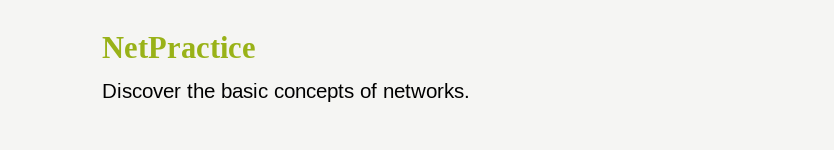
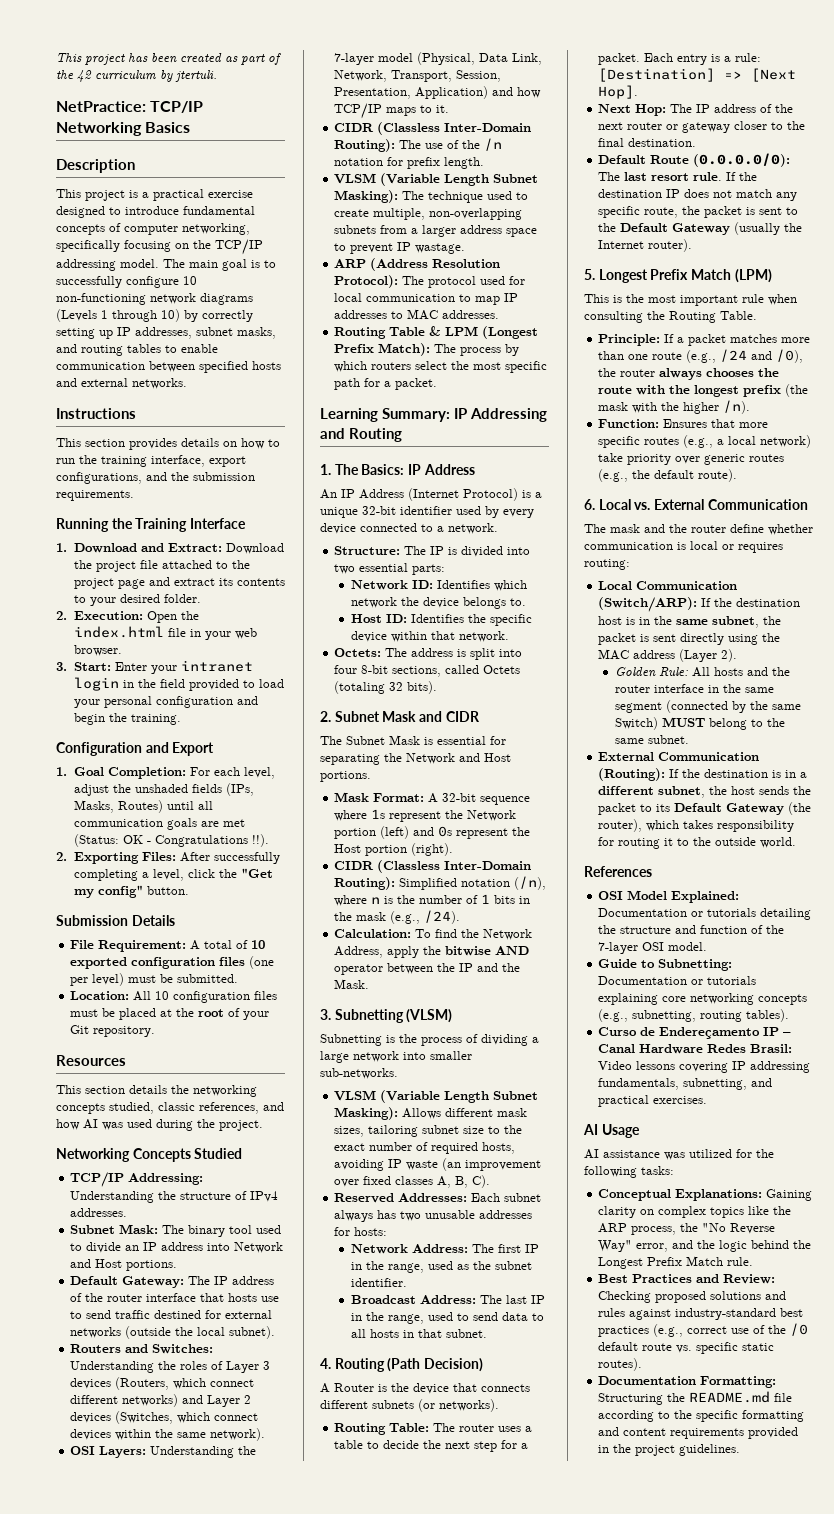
[102,36,256,58] [102,83,470,102] NetPractice // Discover the basic concepts of networks. -> [56,53,281,65] [56,70,217,82] [56,101,204,113] [56,122,191,136] [56,159,135,173] [56,189,253,201] [56,206,255,218] [56,223,250,235] [56,239,263,255] [56,259,276,271] [56,276,197,288] [56,293,253,305] [56,309,253,322] [56,327,276,339] [56,344,218,356] [56,361,281,373] [56,378,187,389] [56,408,136,419] [56,438,280,450] [56,455,246,467] [56,472,255,484] [56,490,134,501] [56,518,246,532] [56,543,284,554] [73,560,250,572] [73,577,285,589] [73,594,201,606] [56,611,199,623] [73,626,257,640] [73,645,122,656] [56,660,253,674] [73,677,284,691] [73,696,258,708] [73,713,181,725] [56,742,215,756] [56,767,275,779] [73,783,254,796] [73,800,213,813] [73,818,245,830] [73,834,269,847] [56,852,280,864] [73,868,273,881] [73,885,189,898] [56,915,175,926] [70,940,266,952] [70,956,275,969] [70,973,239,986] [70,991,278,1003] [70,1008,270,1020] [70,1025,156,1037] [56,1055,126,1066] [56,1085,257,1097] [56,1102,284,1114] [56,1119,263,1131] [56,1148,243,1162] [70,1172,204,1187] [70,1191,279,1203] [70,1208,128,1217] [70,1224,282,1237] [70,1242,284,1253] [70,1259,178,1271] [70,1276,275,1288] [70,1293,280,1302] [70,1310,273,1319] [70,1326,276,1339] [70,1344,214,1354] [70,1361,271,1373] [70,1377,255,1390] [70,1394,252,1407] [70,1411,259,1424] [70,1428,266,1441] [70,1446,257,1458] [334,52,543,65] [334,70,502,82] [334,86,542,99] [334,103,450,119] [334,122,532,135] [334,138,503,152] [334,157,485,169] [334,173,539,186] [334,190,529,203] [334,208,523,220] [334,225,538,237] [334,242,466,254] [334,258,501,271] [334,275,526,288] [334,293,519,305] [334,309,500,320] [334,326,539,339] [334,343,520,356] [334,361,548,373] [334,378,438,390] [320,408,547,422] [320,428,402,442] [320,464,475,475] [320,488,542,501] [320,506,534,518] [320,523,498,534] [334,546,531,557] [334,563,446,575] [350,580,527,591] [350,597,526,609] [350,614,532,626] [350,631,509,642] [334,648,523,660] [334,665,521,677] [334,681,438,694] [320,711,480,722] [320,735,506,745] [320,753,511,765] [320,771,371,782] [334,792,531,805] [334,809,517,822] [334,826,531,839] [334,843,454,856] [334,860,532,873] [334,876,547,890] [334,894,531,906] [334,910,461,924] [334,929,533,940] [334,946,530,958] [334,963,521,975] [334,979,370,989] [320,1009,453,1023] [320,1034,539,1046] [320,1051,472,1063] [320,1068,398,1079] [334,1090,539,1103] [334,1107,528,1120] [334,1125,523,1137] [334,1142,516,1154] [334,1158,542,1171] [334,1175,491,1188] [334,1193,542,1203] [334,1210,533,1222] [334,1227,388,1236] [350,1244,539,1254] [350,1261,532,1273] [350,1278,407,1287] [350,1295,545,1304] [350,1312,544,1324] [350,1329,487,1338] [320,1358,483,1372] [320,1383,530,1394] [320,1399,499,1412] [334,1423,533,1435] [334,1440,529,1452] [598,53,762,65] [598,68,797,82] [598,85,639,99] [598,104,794,116] [598,121,806,133] [598,138,697,147] [598,153,791,167] [598,172,758,181] [598,189,798,201] [598,206,799,218] [598,222,803,235] [598,239,693,252] [584,269,772,283] [584,294,797,306] [584,311,757,323] [598,334,811,346] [598,349,804,363] [598,368,780,380] [598,384,809,397] [598,400,751,414] [598,419,769,428] [598,435,812,448] [598,453,785,465] [598,469,738,482] [584,499,808,510] [584,524,813,535] [584,541,783,553] [584,559,630,570] [598,581,738,590] [598,597,801,612] [598,616,782,628] [598,633,781,645] [598,649,738,662] [614,667,790,677] [614,684,774,693] [614,700,801,713] [614,717,785,730] [614,735,689,744] [598,752,760,761] [598,768,808,781] [598,786,812,798] [598,802,812,815] [598,819,795,832] [598,837,797,849] [584,866,652,877] [598,890,740,903] [598,908,812,920] [598,925,785,934] [598,942,708,954] [598,959,733,971] [598,976,757,985] [598,993,808,1005] [598,1009,790,1022] [598,1027,792,1039] [598,1044,793,1054] [598,1061,811,1073] [598,1078,773,1090] [598,1095,708,1107] [583,1124,640,1138] [584,1149,774,1160] [584,1166,674,1178] [598,1189,813,1201] [598,1206,792,1218] [598,1223,776,1235] [598,1240,812,1252] [598,1256,754,1269] [598,1274,776,1284] [598,1291,787,1303] [598,1308,804,1320] [598,1323,809,1337] [598,1342,775,1354] [598,1358,643,1371] [598,1376,777,1388] [598,1391,793,1405] [598,1410,805,1422] [598,1427,799,1439] [598,1444,741,1456] This project has been created as part of the 42 curriculum by jtertuli. // NetPractice: TCP/IP Networking Basics // Description // This project is a practical exercise designed to introduce fundamental concepts of computer networking, specifically focusing on the TCP/IP addressing model. The main goal is to successfully configure 10 non-functioning network diagrams (Levels 1 through 10) by correctly setting up IP addresses, subnet masks, and routing tables to enable communication between specified hosts and external networks. // Instructions // This section provides details on how to run the training interface, export configurations, and the submission requirements. // Running the Training Interface // 1. Download and Extract: Download the project file attached to the project page and extract its contents to your desired folder. // 2. Execution: Open the index.html file in your web browser. // 3. Start: Enter your intranet login in the field provided to load your personal configuration and begin the training. // Configuration and Export // 1. Goal Completion: For each level, adjust the unshaded fields (IPs, Masks, Routes) until all communication goals are met (Status: OK - Congratulations !!). // 2. Exporting Files: After successfully completing a level, click the "Get my config" button. // Submission Details // File Requirement: A total of 10 exported configuration files (one per level) must be submitted. // Location: All 10 configuration files must be placed at the root of your Git repository. // Resources // This section details the networking concepts studied, classic references, and how AI was used during the project. // Networking Concepts Studied // TCP/IP Addressing: Understanding the structure of IPv4 addresses. // Subnet Mask: The binary tool used to divide an IP address into Network and Host portions. // Default Gateway: The IP address of the router interface that hosts use to send traffic destined for external networks (outside the local subnet). // Routers and Switches: Understanding the roles of Layer 3 devices (Routers, which connect different networks) and Layer 2 devices (Switches, which connect devices within the same network). // OSI Layers: Understanding the 7-layer model (Physical, Data Link, Network, Transport, Session, Presentation, Application) and how TCP/IP maps to it. // CIDR (Classless Inter-Domain Routing): The use of the /n notation for prefix length. // VLSM (Variable Length Subnet Masking): The technique used to create multiple, non-overlapping subnets from a larger address space to prevent IP wastage. // ARP (Address Resolution Protocol): The protocol used for local communication to map IP addresses to MAC addresses. // Routing Table & LPM (Longest Prefix Match): The process by which routers select the most specific path for a packet. // Learning Summary: IP Addressing and Routing // 1. The Basics: IP Address // An IP Address (Internet Protocol) is a unique 32-bit identifier used by every device connected to a network. // Structure: The IP is divided into two essential parts: // Network ID: Identifies which network the device belongs to. // Host ID: Identifies the specific device within that network. // Octets: The address is split into four 8-bit sections, called Octets (totaling 32 bits). // 2. Subnet Mask and CIDR // The Subnet Mask is essential for separating the Network and Host portions. // Mask Format: A 32-bit sequence where 1s represent the Network portion (left) and 0s represent the Host portion (right). // CIDR (Classless Inter-Domain Routing): Simplified notation (/n), where n is the number of 1 bits in the mask (e.g., /24). // Calculation: To find the Network Address, apply the bitwise AND operator between the IP and the Mask. // 3. Subnetting (VLSM) // Subnetting is the process of dividing a large network into smaller sub-networks. // VLSM (Variable Length Subnet Masking): Allows different mask sizes, tailoring subnet size to the exact number of required hosts, avoiding IP waste (an improvement over fixed classes A, B, C). // Reserved Addresses: Each subnet always has two unusable addresses for hosts: // Network Address: The first IP in the range, used as the subnet identifier. // Broadcast Address: The last IP in the range, used to send data to all hosts in that subnet. // 4. Routing (Path Decision) // A Router is the device that connects different subnets (or networks). // Routing Table: The router uses a table to decide the next step for a packet. Each entry is a rule: [Destination] => [Next Hop]. // Next Hop: The IP address of the next router or gateway closer to the final destination. // Default Route (0.0.0.0/0): The last resort rule. If the destination IP does not match any specific route, the packet is sent to the Default Gateway (usually the Internet router). // 5. Longest Prefix Match (LPM) // This is the most important rule when consulting the Routing Table. // Principle: If a packet matches more than one route (e.g., /24 and /0), the router always chooses the route with the longest prefix (the mask with the higher /n). // Function: Ensures that more specific routes (e.g., a local network) take priority over generic routes (e.g., the default route). // 6. Local vs. External Communication // The mask and the router define whether communication is local or requires routing: // Local Communication (Switch/ARP): If the destination host is in the same subnet, the packet is sent directly using the MAC address (Layer 2). // Golden Rule: All hosts and the router interface in the same segment (connected by the same Switch) MUST belong to the same subnet. // External Communication (Routing): If the destination is in a different subnet, the host sends the packet to its Default Gateway (the router), which takes responsibility for routing it to the outside world. // References // OSI Model Explained: Documentation or tutorials detailing the structure and function of the 7-layer OSI model. // Guide to Subnetting: Documentation or tutorials explaining core networking concepts (e.g., subnetting, routing tables). // Curso de Endereçamento IP – Canal Hardware Redes Brasil: Video lessons covering IP addressing fundamentals, subnetting, and practical exercises. // AI Usage // AI assistance was utilized for the following tasks: // Conceptual Explanations: Gaining clarity on complex topics like the ARP process, the "No Reverse Way" error, and the logic behind the Longest Prefix Match rule. // Best Practices and Review: Checking proposed solutions and rules against industry-standard best practices (e.g., correct use of the /0 default route vs. specific static routes). // Documentation Formatting: Structuring the README.md file according to the specific formatting and content requirements provided in the project guidelines.

